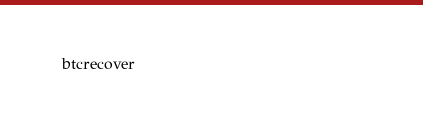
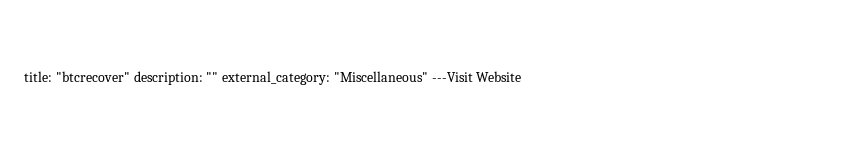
[61,58,135,70] btcrecover -> [24,71,522,85] title: "btcrecover" description: "" external_category: "Miscellaneous" ---Visit Website

